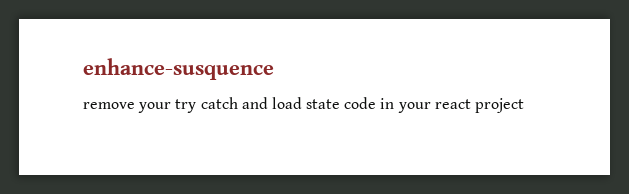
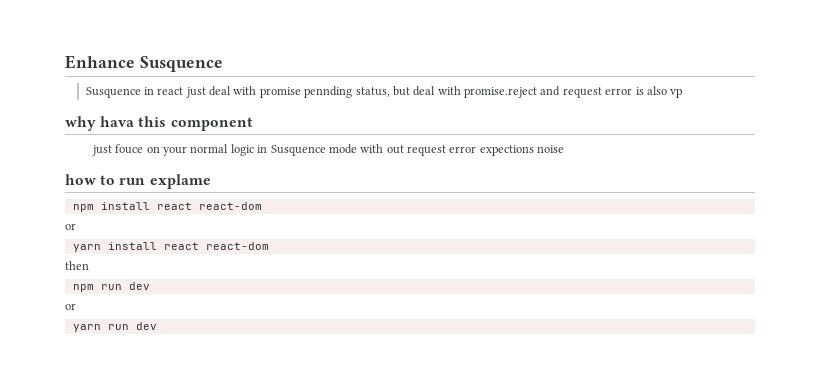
[83,58,274,80] [83,97,525,113] enhance-susquence // remove your try catch and load state code in your react project -> [65,55,223,72] [85,86,683,98] [65,116,253,131] [91,144,565,156] [65,174,211,189] [72,202,262,212] [65,223,76,230] [72,242,269,252] [65,261,89,270] [72,282,150,292] [65,303,76,310] [72,322,157,332] Enhance Susquence // Susquence in react just deal with promise pennding status, but deal with promise.reject and request error is also vp // why hava this component // just fouce on your normal logic in Susquence mode with out request error expections noise // how to run explame // npm install react react-dom // or // yarn install react react-dom // then // npm run dev // or // yarn run dev

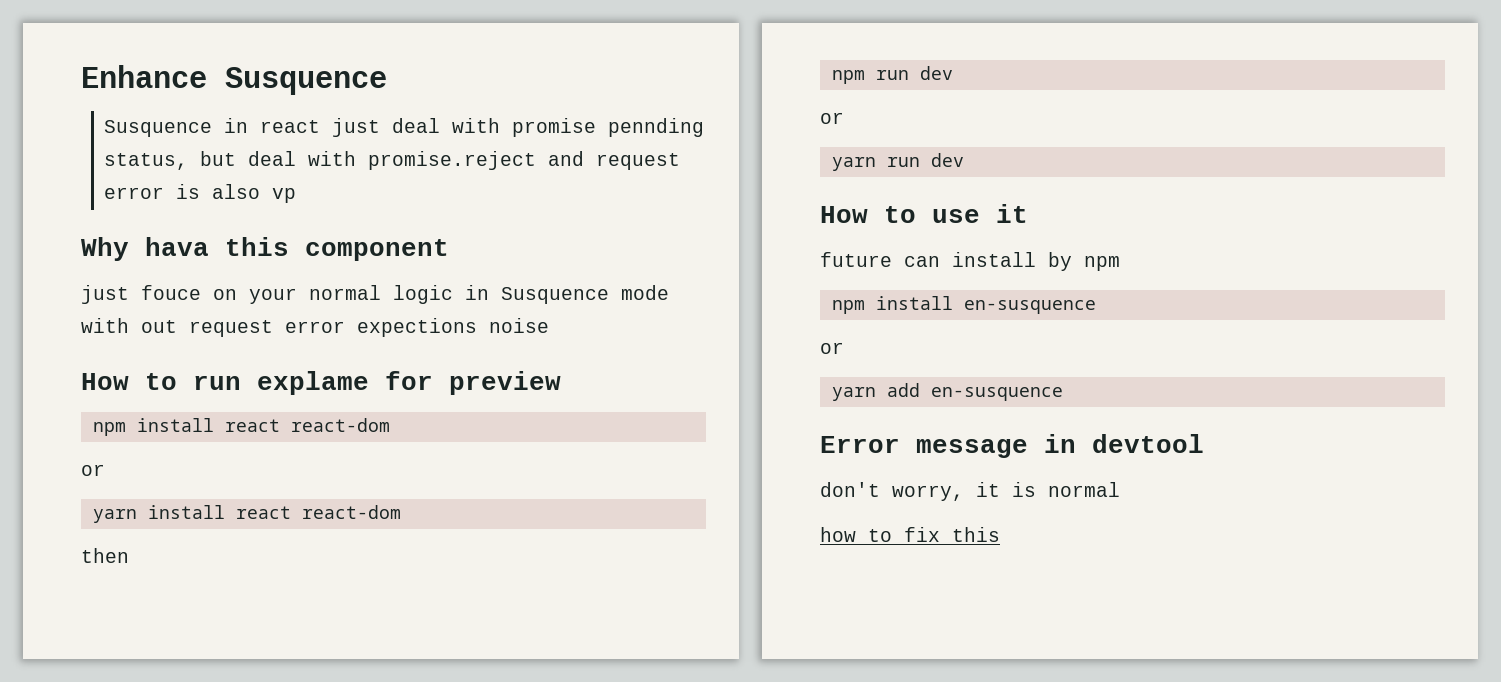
[65,116,96,131] why -> [81,237,129,261] Why
[65,174,96,185] how -> [81,373,129,390] How
(211, 181) none -> [385,371,561,395] for preview
(157, 326) none -> [820,204,1028,223] [820,252,1120,271] [831,296,1096,314] [820,342,844,354] [831,383,1063,401] [820,434,1204,458] [820,482,1120,501] [820,527,1000,542] // How to use it // future can install by npm // npm install en-susquence // or // yarn add en-susquence // Error message in devtool // don't worry, it is normal // how to fix this

